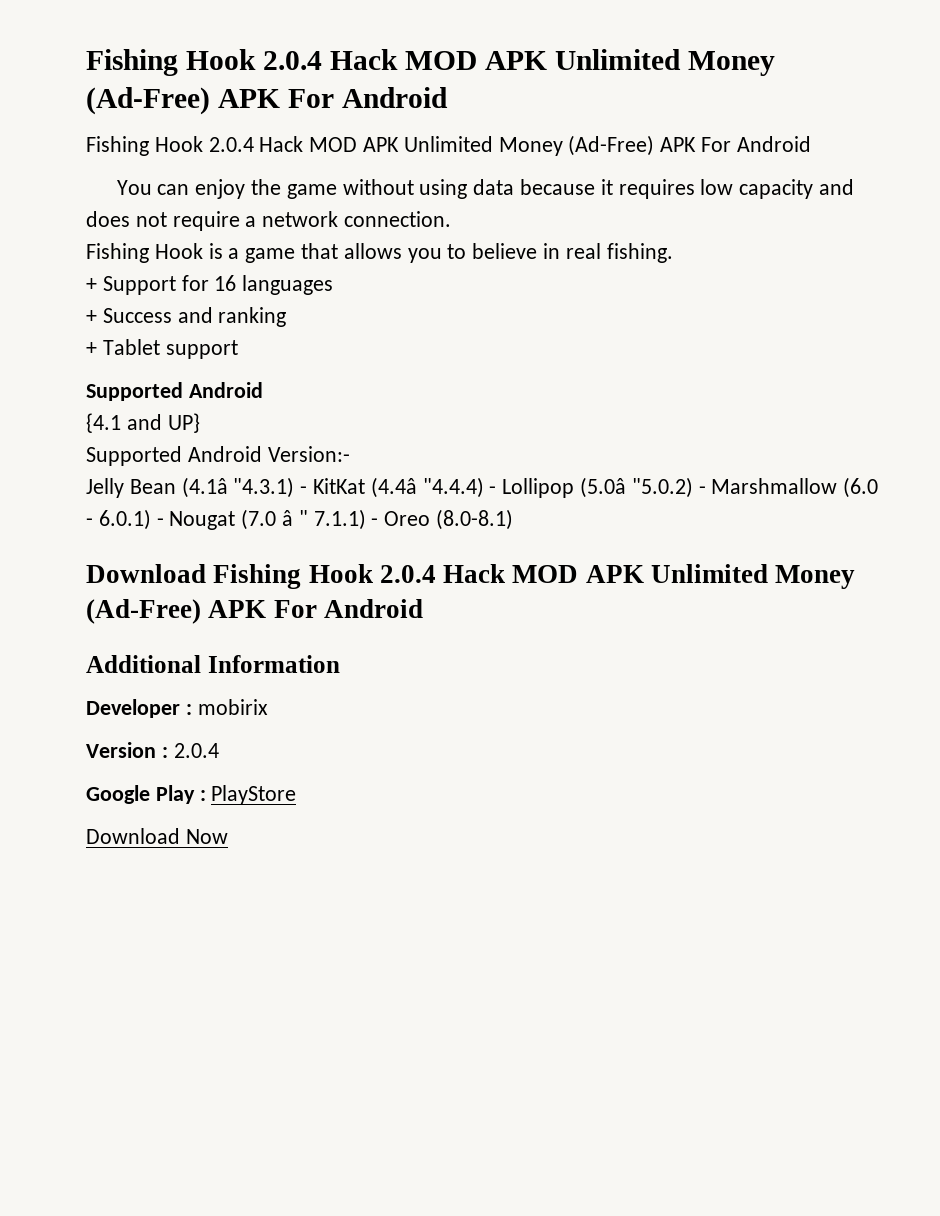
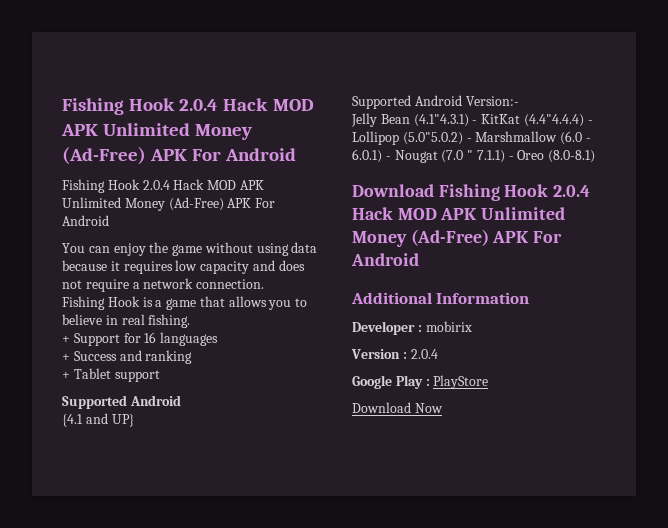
[181,477,693,498] (4.1â "4.3.1) - KitKat (4.4â "4.4.4) - Lollipop (5.0â "5.0.2) -> [413,114,593,127] [352,131,463,145] (4.1"4.3.1) - KitKat (4.4"4.4.4) - Lollipop (5.0"5.0.2)
[282,510,294,526] â -> (464, 156) none

